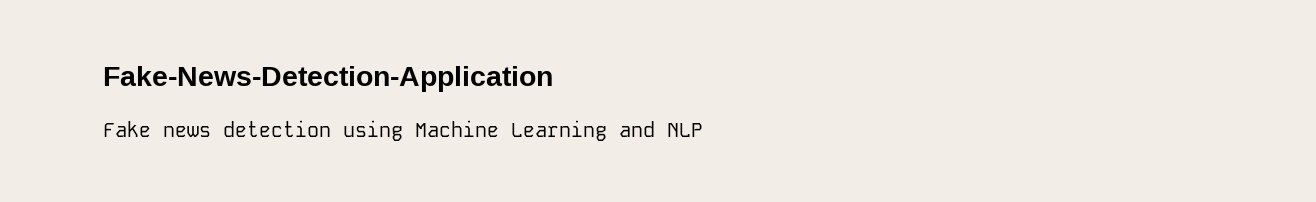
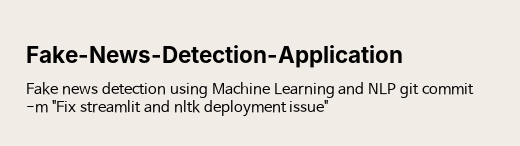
(703, 130) none -> [400,83,475,98] [26,100,329,117] git commit -m "Fix streamlit and nltk deployment issue"

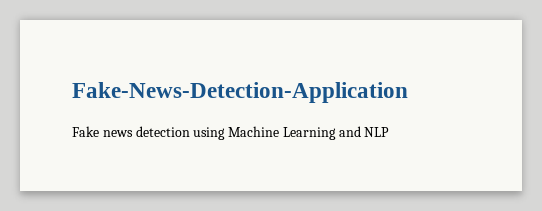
[400,83,475,98] [26,100,329,117] git commit -m "Fix streamlit and nltk deployment issue" -> (390, 132) none

